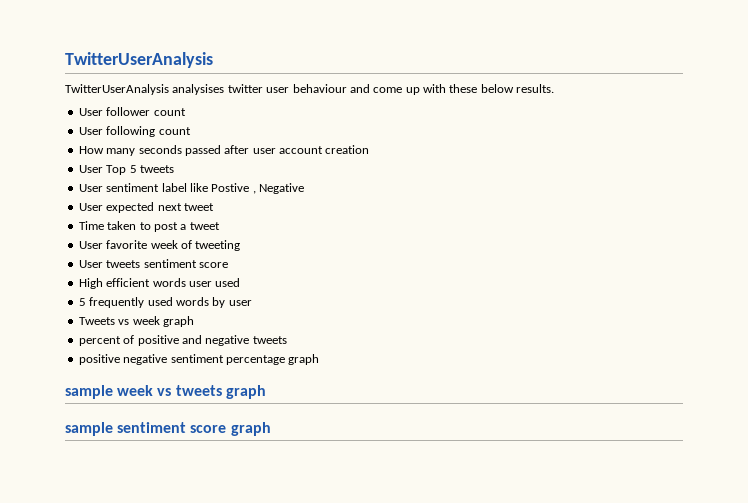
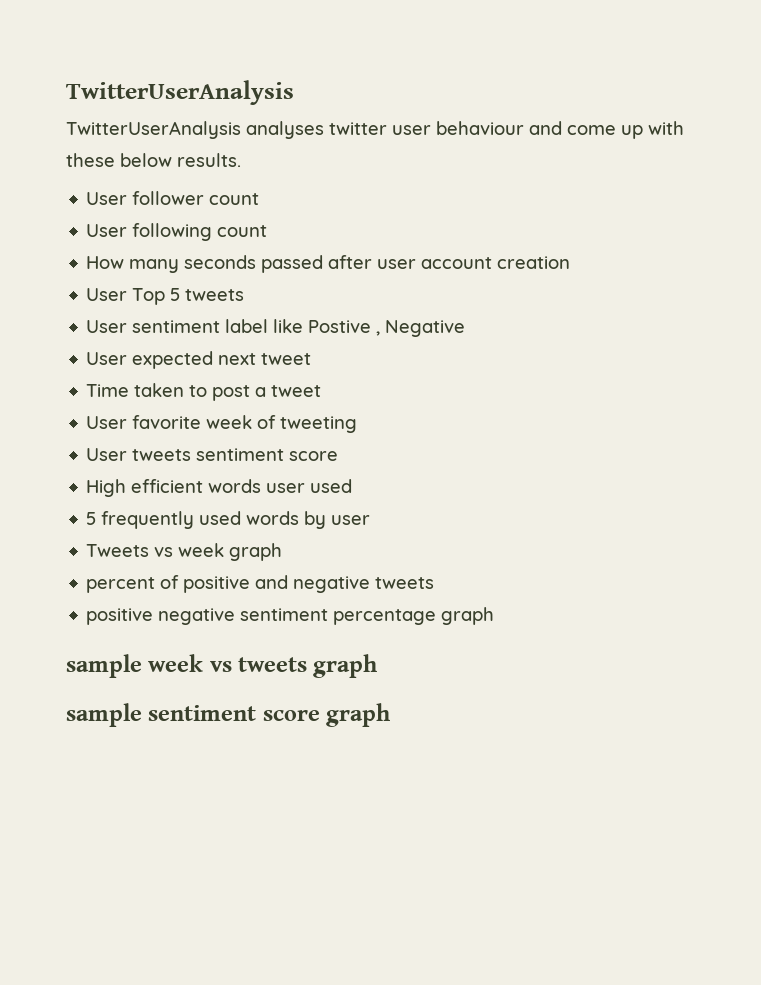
[172,84,225,95] analysises -> [246,121,324,139] analyses

